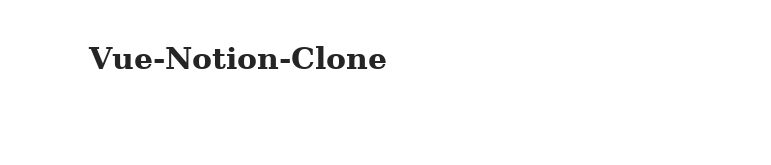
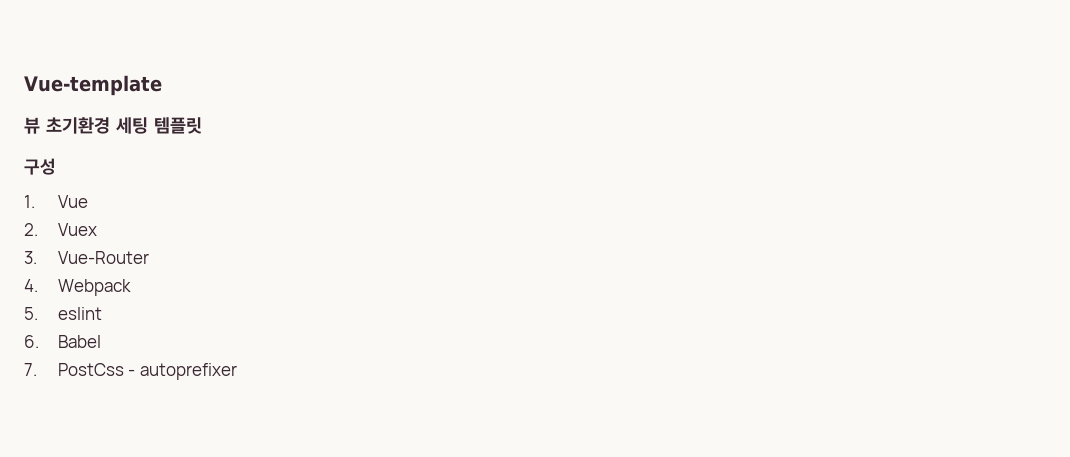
[88,46,387,69] Vue-Notion-Clone -> [24,75,162,96] [24,117,202,134] [24,158,56,175] [24,195,88,208] [24,223,97,236] [24,251,149,264] [24,279,131,296] [24,307,102,320] [24,335,101,348] [24,363,237,380] Vue-template // 뷰 초기환경 세팅 템플릿 // 구성 // 1. Vue // 2. Vuex // 3. Vue-Router // 4. Webpack // 5. eslint // 6. Babel // 7. PostCss - autoprefixer

